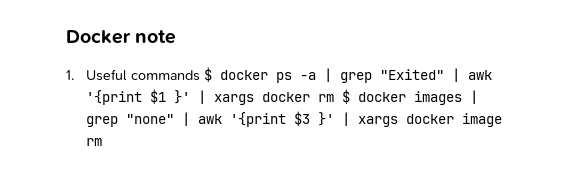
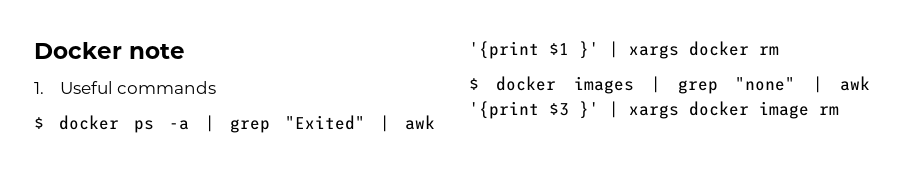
(200, 75) none -> (217, 87) //
(334, 98) none -> (779, 50) //

